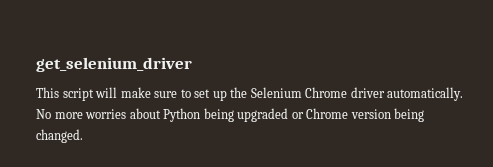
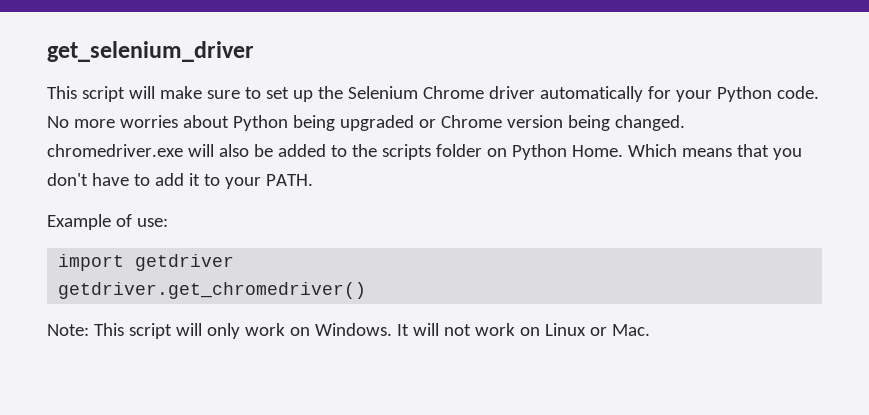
[387,87,464,101] automatically. -> [539,86,819,102] automatically for your Python code.
(83, 136) none -> [47,144,802,160] [47,173,313,189] [47,214,168,230] [58,254,235,271] [58,282,367,299] [47,323,650,339] chromedriver.exe will also be added to the scripts folder on Python Home. Which means that you don't have to add it to your PATH. // Example of use: // import getdriver // getdriver.get_chromedriver() // Note: This script will only work on Windows. It will not work on Linux or Mac.

